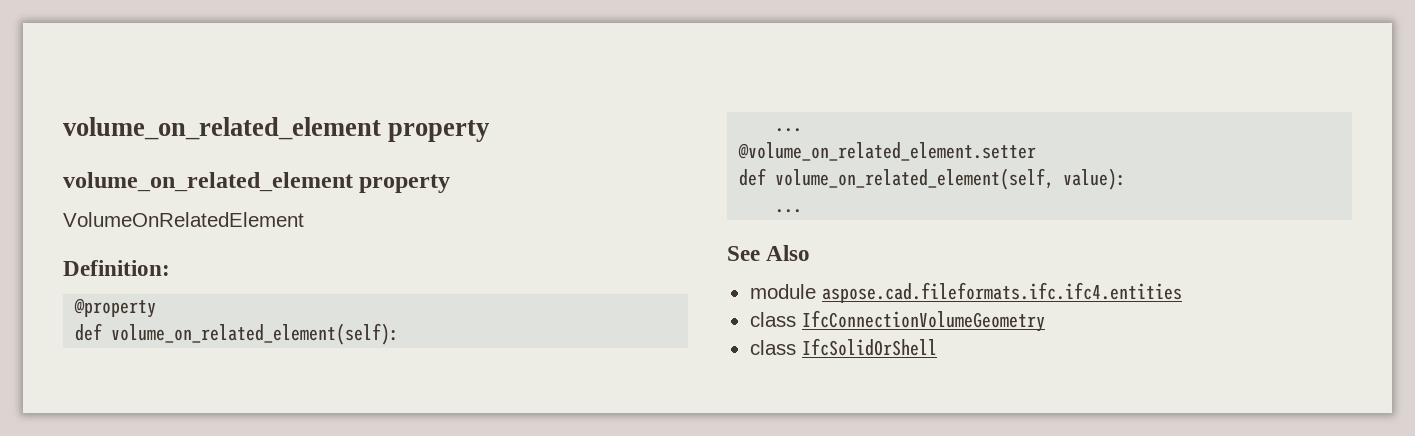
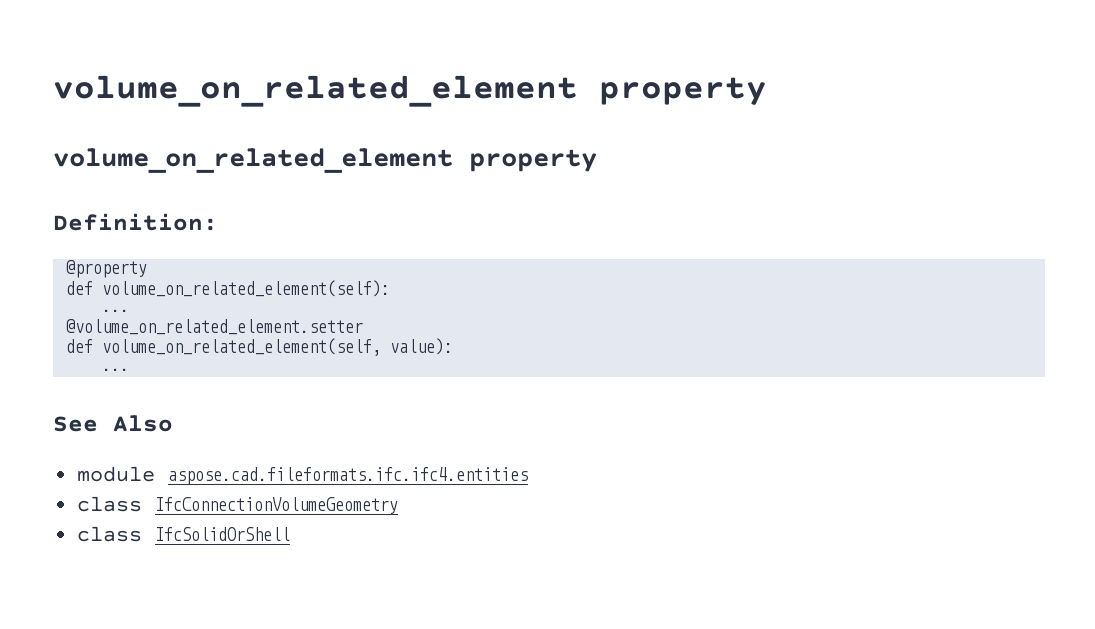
[63,212,304,227] // VolumeOnRelatedElement -> (597, 160) none

